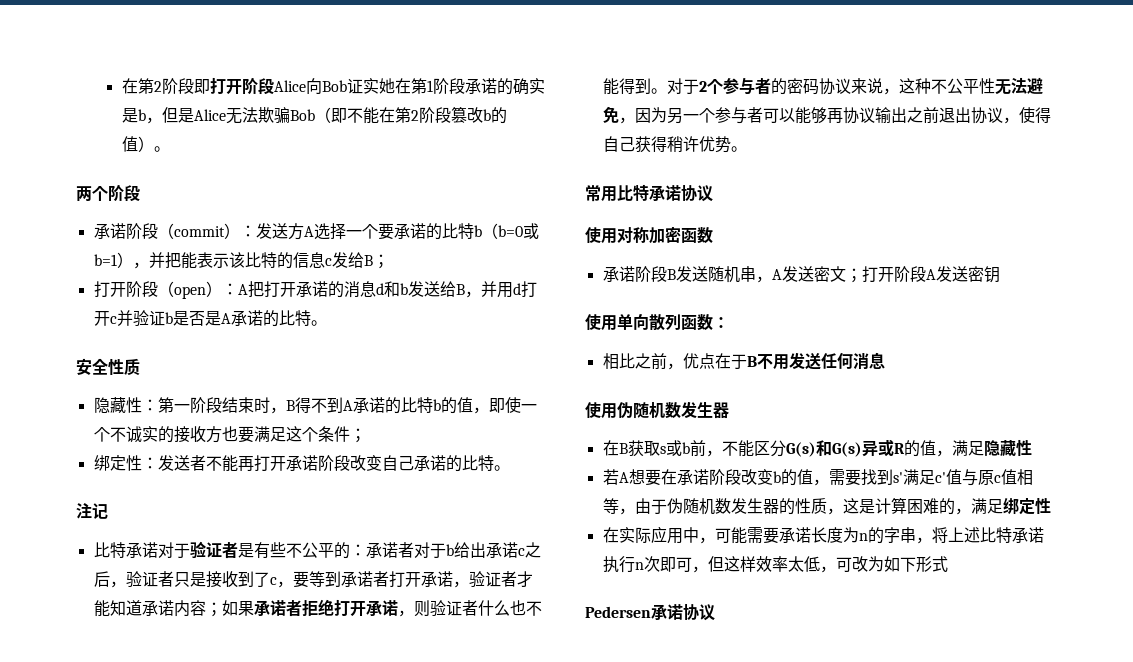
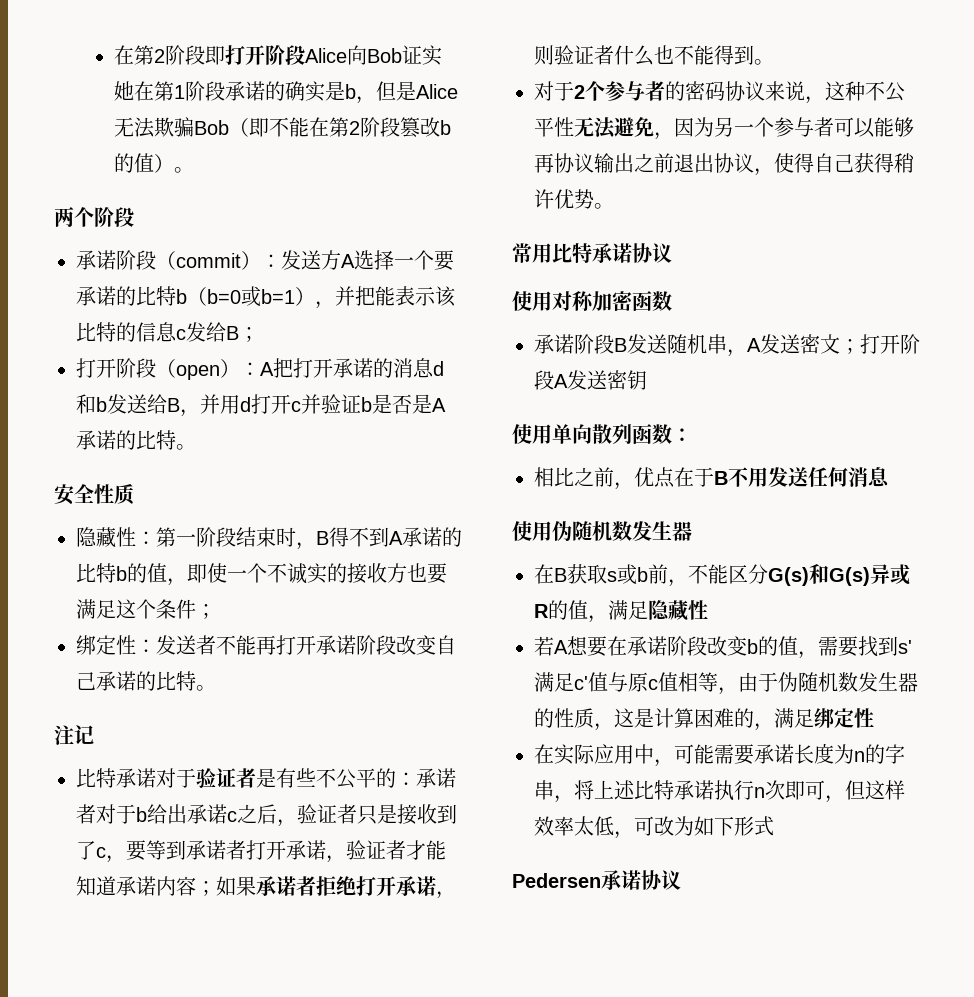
(667, 91) none -> (774, 62) //

